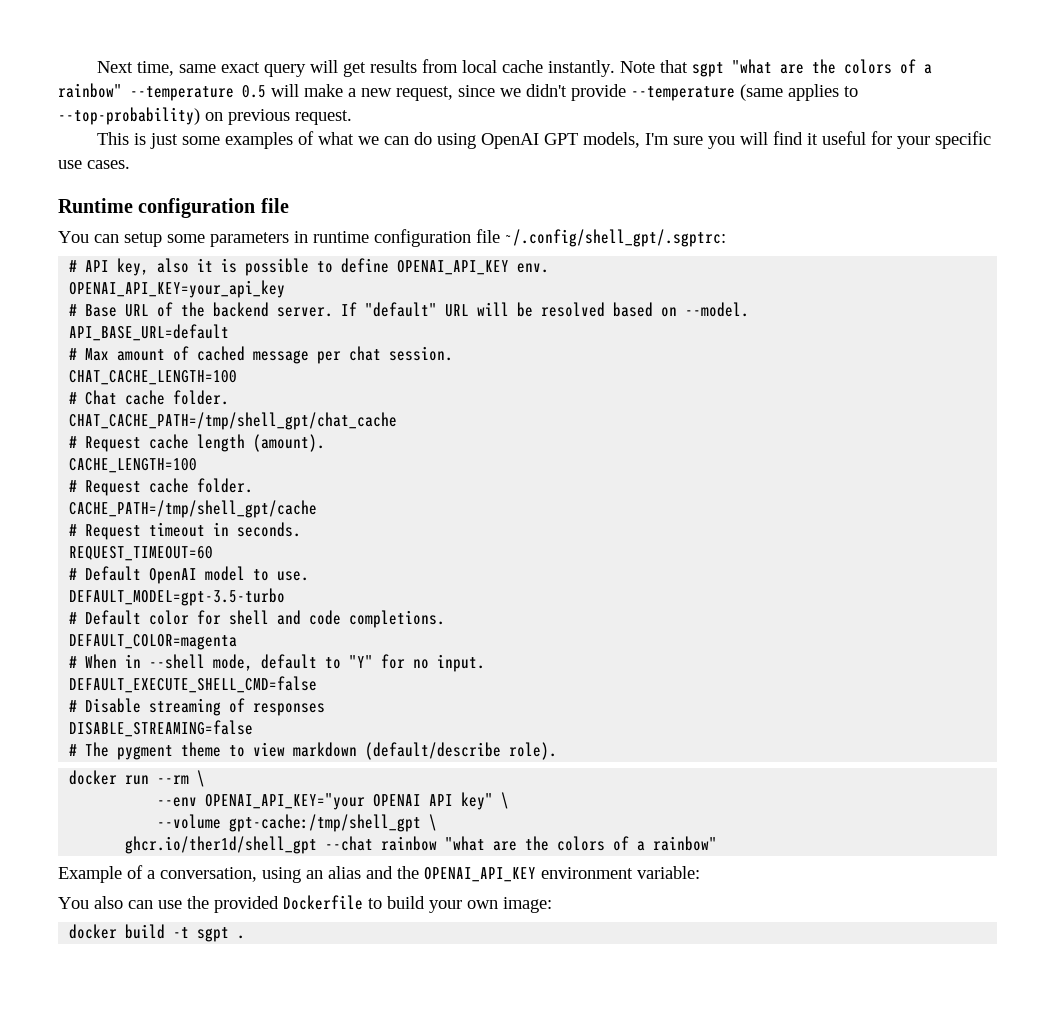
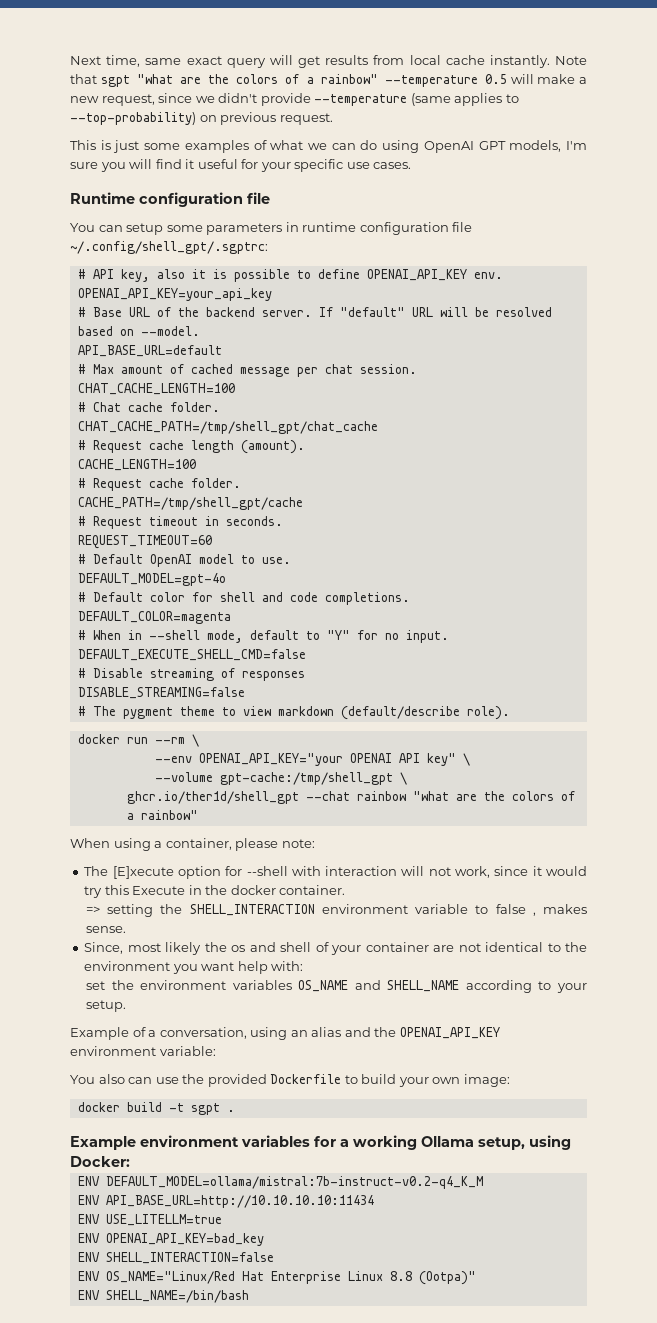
[69,588,286,606] DEFAULT_MODEL=gpt-3.5-turbo -> [77,573,226,586] DEFAULT_MODEL=gpt-4o
(718, 843) none -> [70,838,315,851] [84,866,587,879] [84,885,346,898] [86,904,588,917] [86,926,127,933] [84,942,588,955] [84,961,304,974] [86,980,587,993] [86,1000,127,1012] // When using a container, please note: // The [E]xecute option for --shell with interaction will not work, since it would try this Execute in the docker container. // => setting the SHELL_INTERACTION environment variable to false , makes sense. // Since, most likely the os and shell of your container are not identical to the environment you want help with: // set the environment variables OS_NAME and SHELL_NAME according to your setup.
(246, 937) none -> [70,1135,571,1150] [70,1156,130,1167] [77,1176,483,1189] [77,1195,374,1208] [77,1214,222,1226] [77,1233,264,1246] [77,1252,274,1264] [77,1271,476,1285] [77,1290,249,1303] // Example environment variables for a working Ollama setup, using Docker: // ENV DEFAULT_MODEL=ollama/mistral:7b-instruct-v0.2-q4_K_M // ENV API_BASE_URL=http://10.10.10.10:11434 // ENV USE_LITELLM=true // ENV OPENAI_API_KEY=bad_key // ENV SHELL_INTERACTION=false // ENV OS_NAME="Linux/Red Hat Enterprise Linux 8.8 (Ootpa)" // ENV SHELL_NAME=/bin/bash

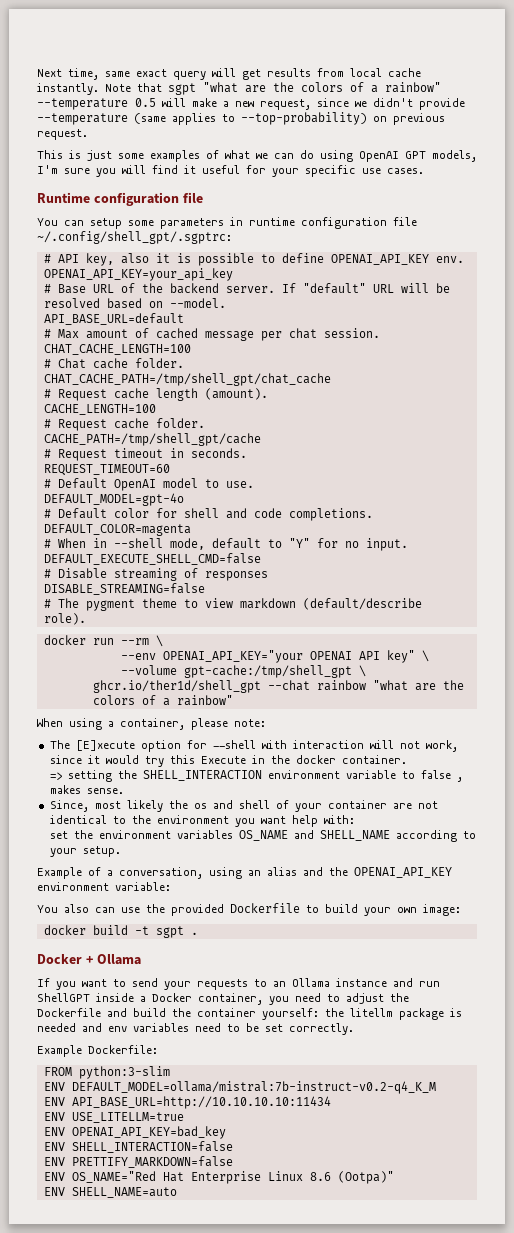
[70,1135,571,1150] [70,1156,130,1167] Example environment variables for a working Ollama setup, using Docker: -> [37,954,141,965] [37,978,440,990] [37,993,409,1005] [37,1008,462,1020] [37,1023,354,1035] [37,1045,158,1057] [43,1066,170,1079] Docker + Ollama // If you want to send your requests to an Ollama instance and run ShellGPT inside a Docker container, you need to adjust the Dockerfile and build the container yourself: the litellm package is needed and env variables need to be set correctly. // Example Dockerfile: // FROM python:3-slim
[105,1271,235,1284] OS_NAME="Linux/Red -> [71,1156,233,1168] [43,1171,156,1183] PRETTIFY_MARKDOWN=false // ENV OS_NAME="Red
[389,1271,412,1281] 8.8 -> [309,1172,331,1181] 8.6
[105,1290,249,1303] SHELL_NAME=/bin/bash -> [71,1187,177,1198] SHELL_NAME=auto

